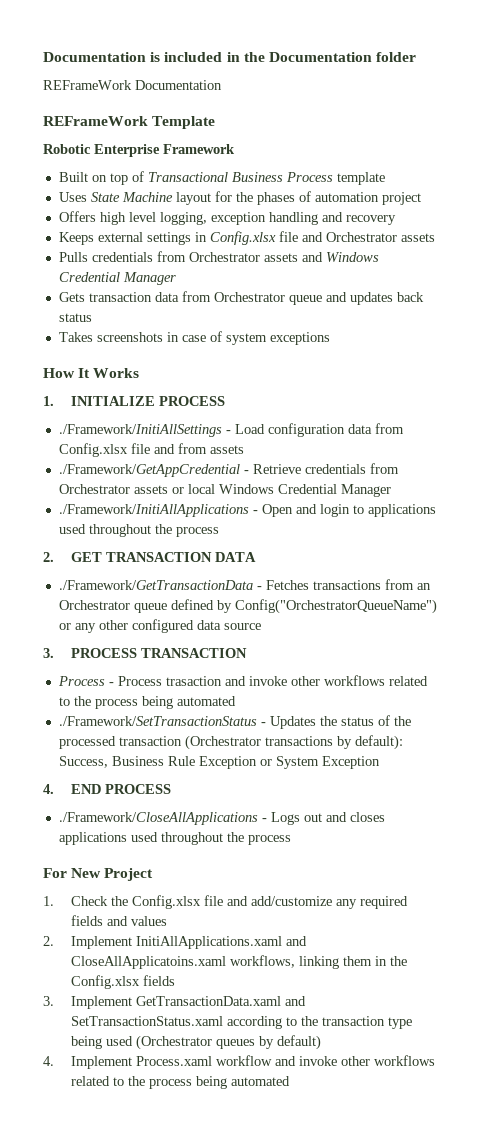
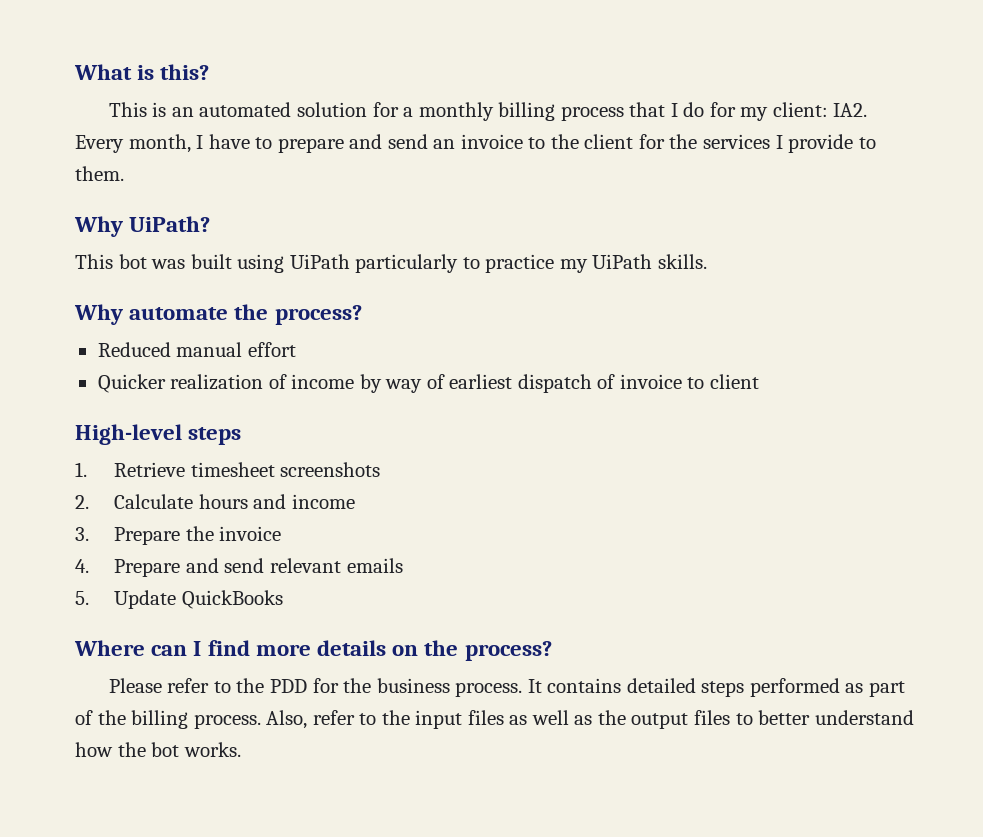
[43,52,417,62] [43,80,222,90] [43,116,216,129] [43,144,235,157] [58,171,385,185] [58,191,421,205] [58,211,396,225] [58,231,435,245] [58,251,379,262] [58,272,176,285] [58,291,424,305] [58,313,92,322] [58,331,330,345] [43,368,140,378] [43,396,226,406] [58,423,404,437] [58,443,244,457] [58,463,399,477] [58,484,391,497] [58,504,436,517] [58,524,219,537] [43,552,257,562] [58,579,431,590] [58,599,437,614] [58,619,261,633] [43,648,248,658] [57,675,428,686] [58,696,236,709] [58,715,411,729] [58,735,403,750] [58,756,380,769] [43,784,172,794] [58,812,385,825] [58,832,291,845] [43,868,154,881] [43,895,409,909] [71,915,168,926] [43,936,308,949] [71,955,408,969] [71,975,176,989] [43,996,307,1009] [71,1016,413,1029] [71,1035,322,1050] [43,1055,436,1069] [71,1076,291,1089] Documentation is included in the Documentation folder // REFrameWork Documentation // REFrameWork Template // Robotic Enterprise Framework // Built on top of Transactional Business Process template // Uses State Machine layout for the phases of automation project // Offers high level logging, exception handling and recovery // Keeps external settings in Config.xlsx file and Orchestrator assets // Pulls credentials from Orchestrator assets and Windows Credential Manager // Gets transaction data from Orchestrator queue and updates back status // Takes screenshots in case of system exceptions // How It Works // 1. INITIALIZE PROCESS // ./Framework/InitiAllSettings - Load configuration data from Config.xlsx file and from assets // ./Framework/GetAppCredential - Retrieve credentials from Orchestrator assets or local Windows Credential Manager // ./Framework/InitiAllApplications - Open and login to applications used throughout the process // 2. GET TRANSACTION DATA // ./Framework/GetTransactionData - Fetches transactions from an Orchestrator queue defined by Config("OrchestratorQueueName") or any other configured data source // 3. PROCESS TRANSACTION // Process - Process trasaction and invoke other workflows related to the process being automated // ./Framework/SetTransactionStatus - Updates the status of the processed transaction (Orchestrator transactions by default): Success, Business Rule Exception or System Exception // 4. END PROCESS // ./Framework/CloseAllApplications - Logs out and closes applications used throughout the process // For New Project // 1. Check the Config.xlsx file and add/customize any required fields and values // 2. Implement InitiAllApplications.xaml and CloseAllApplicatoins.xaml workflows, linking them in the Config.xlsx fields // 3. Implement GetTransactionData.xaml and SetTransactionStatus.xaml according to the transaction type being used (Orchestrator queues by default) // 4. Implement Process.xaml workflow and invoke other workflows related to the process being automated -> [74,64,210,80] [108,102,868,121] [75,134,876,153] [75,166,124,181] [74,216,211,237] [75,254,707,273] [74,304,362,325] [97,342,296,357] [97,374,759,393] [75,424,242,445] [75,462,381,477] [75,494,355,509] [75,526,282,545] [75,558,403,577] [75,590,283,609] [74,640,552,661] [108,678,905,697] [75,710,914,729] [75,742,241,757] What is this? // This is an automated solution for a monthly billing process that I do for my client: IA2. Every month, I have to prepare and send an invoice to the client for the services I provide to them. // Why UiPath? // This bot was built using UiPath particularly to practice my UiPath skills. // Why automate the process? // Reduced manual effort // Quicker realization of income by way of earliest dispatch of invoice to client // High-level steps // 1. Retrieve timesheet screenshots // 2. Calculate hours and income // 3. Prepare the invoice // 4. Prepare and send relevant emails // 5. Update QuickBooks // Where can I find more details on the process? // Please refer to the PDD for the business process. It contains detailed steps performed as part of the billing process. Also, refer to the input files as well as the output files to better understand how the bot works.

